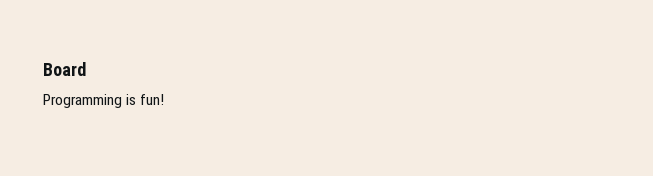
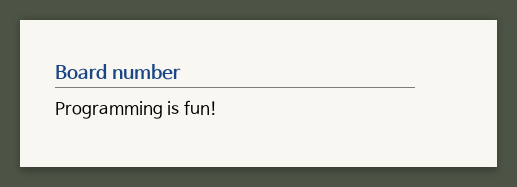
(86, 69) none -> [112,64,182,80] number

